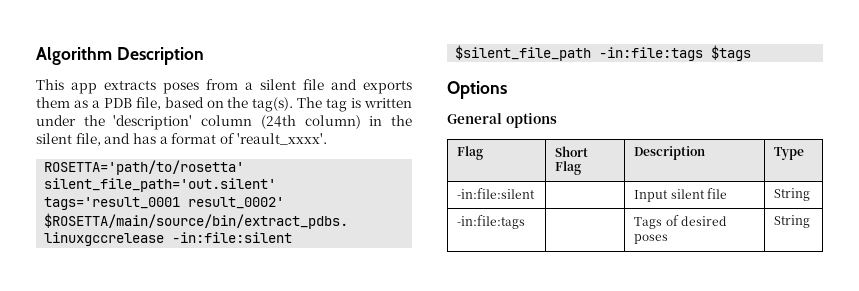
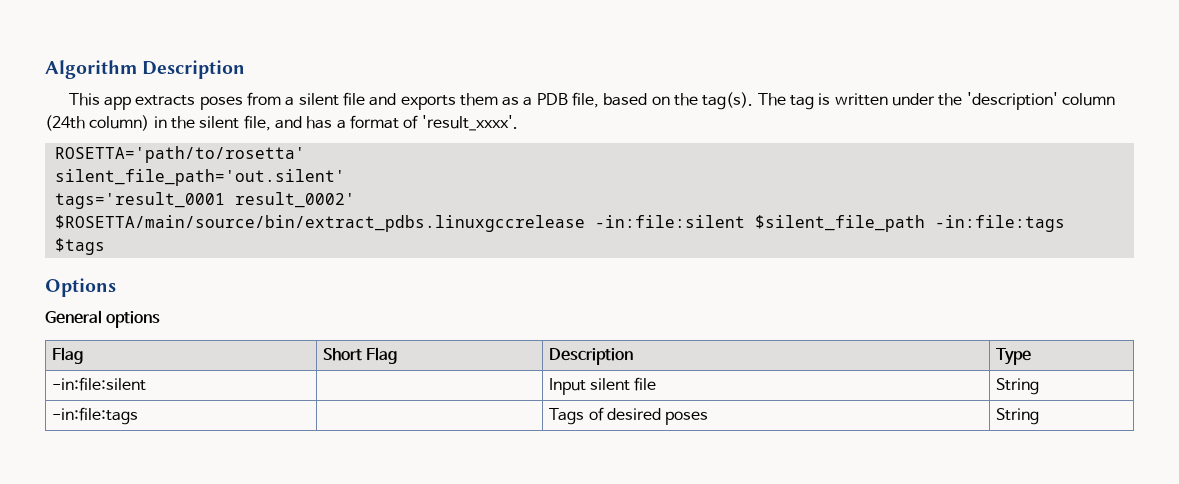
[236,133,327,145] 'reault_xxxx'. -> [421,115,518,131] 'result_xxxx'.

